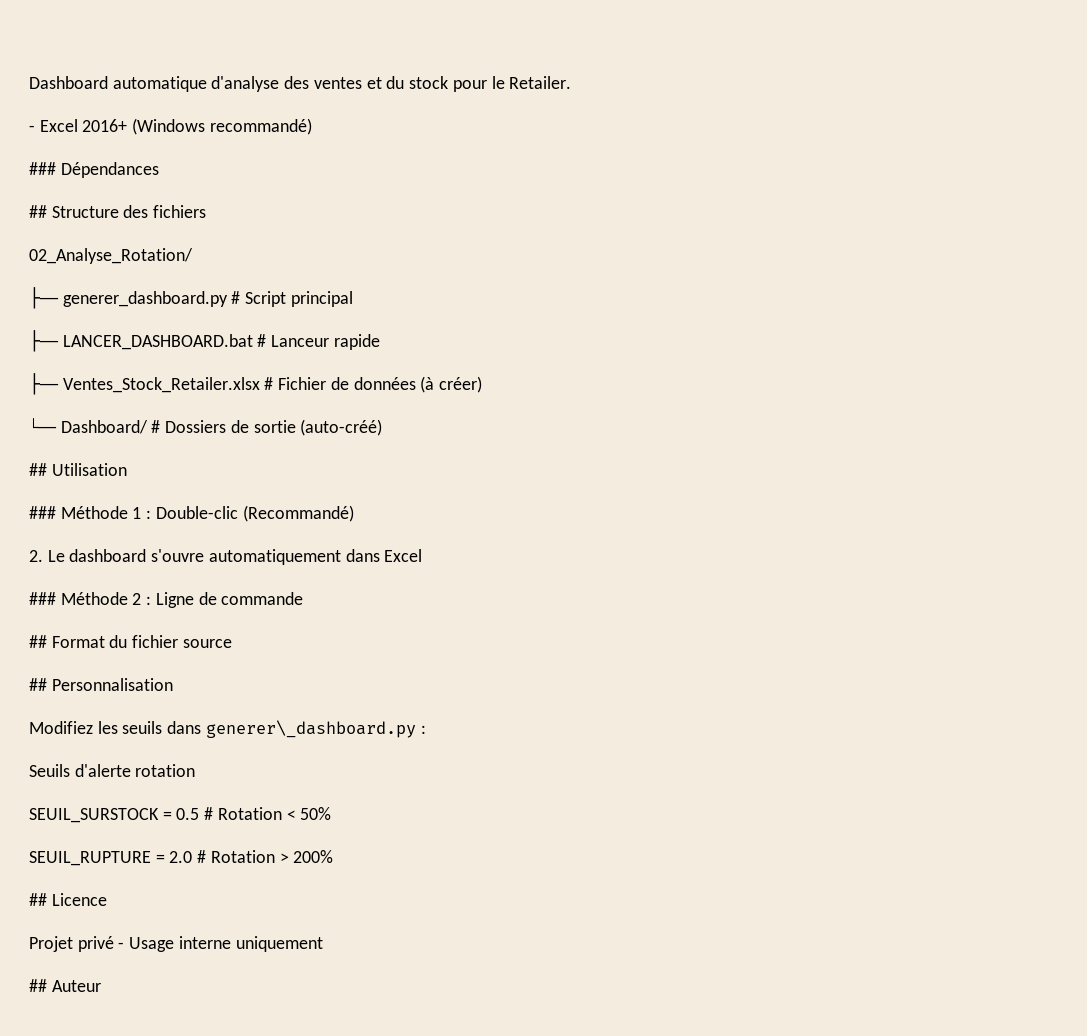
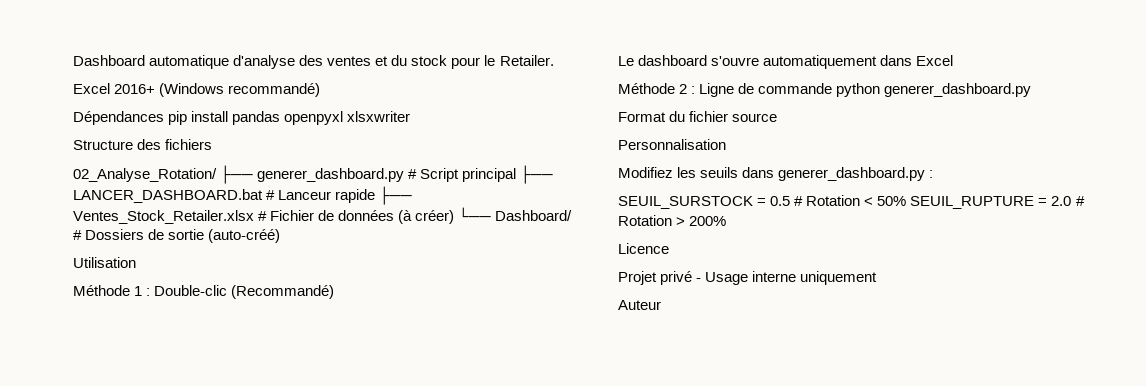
[29,125,35,132] - -> (554, 60) none
[29,162,56,175] ### -> (321, 90) none
[29,205,47,218] // ## -> [168,111,411,125] pip install pandas openpyxl xlsxwriter //
(193, 256) // -> (217, 175) none
(353, 299) // -> (517, 175) none
(380, 342) // -> (376, 196) none
(483, 384) // -> (455, 217) none
[29,463,47,476] ## -> (281, 236) none
[29,506,56,519] ### -> (136, 262) none
[29,550,43,562] 2. -> (335, 292) none
[29,592,56,605] ### -> (954, 60) none
[29,635,47,648] // ## -> [836,83,1032,97] python generer_dashboard.py //
[29,678,47,691] ## -> (778, 117) none
[205,720,426,738] [29,764,196,777] generer\_dashboard.py : // Seuils d'alerte rotation -> [778,167,934,181] generer_dashboard.py :
(332, 813) // -> (907, 201) none
[29,893,47,906] ## -> (727, 221) none
[29,979,47,992] ## -> (878, 278) none

